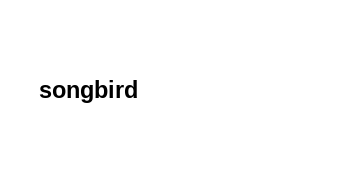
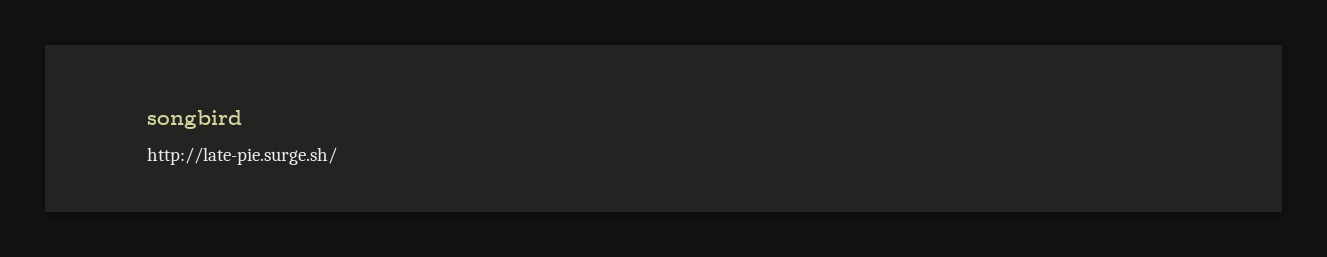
(138, 91) none -> [147,147,337,165] // http://late-pie.surge.sh/

